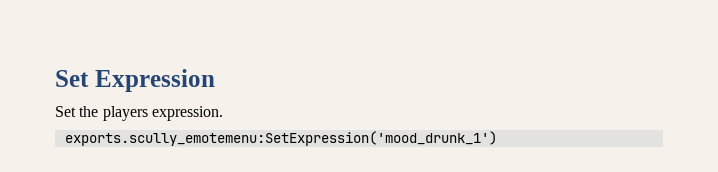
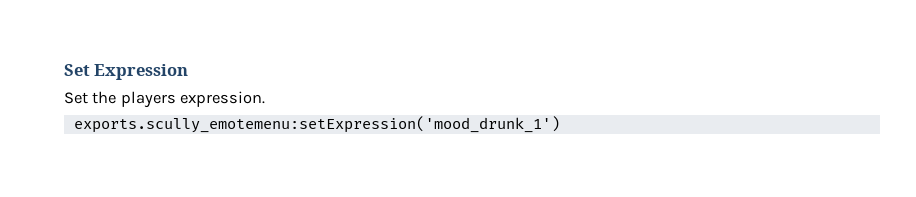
[64,131,497,146] exports.scully_emotemenu:SetExpression('mood_drunk_1') -> [73,116,560,133] exports.scully_emotemenu:setExpression('mood_drunk_1')

